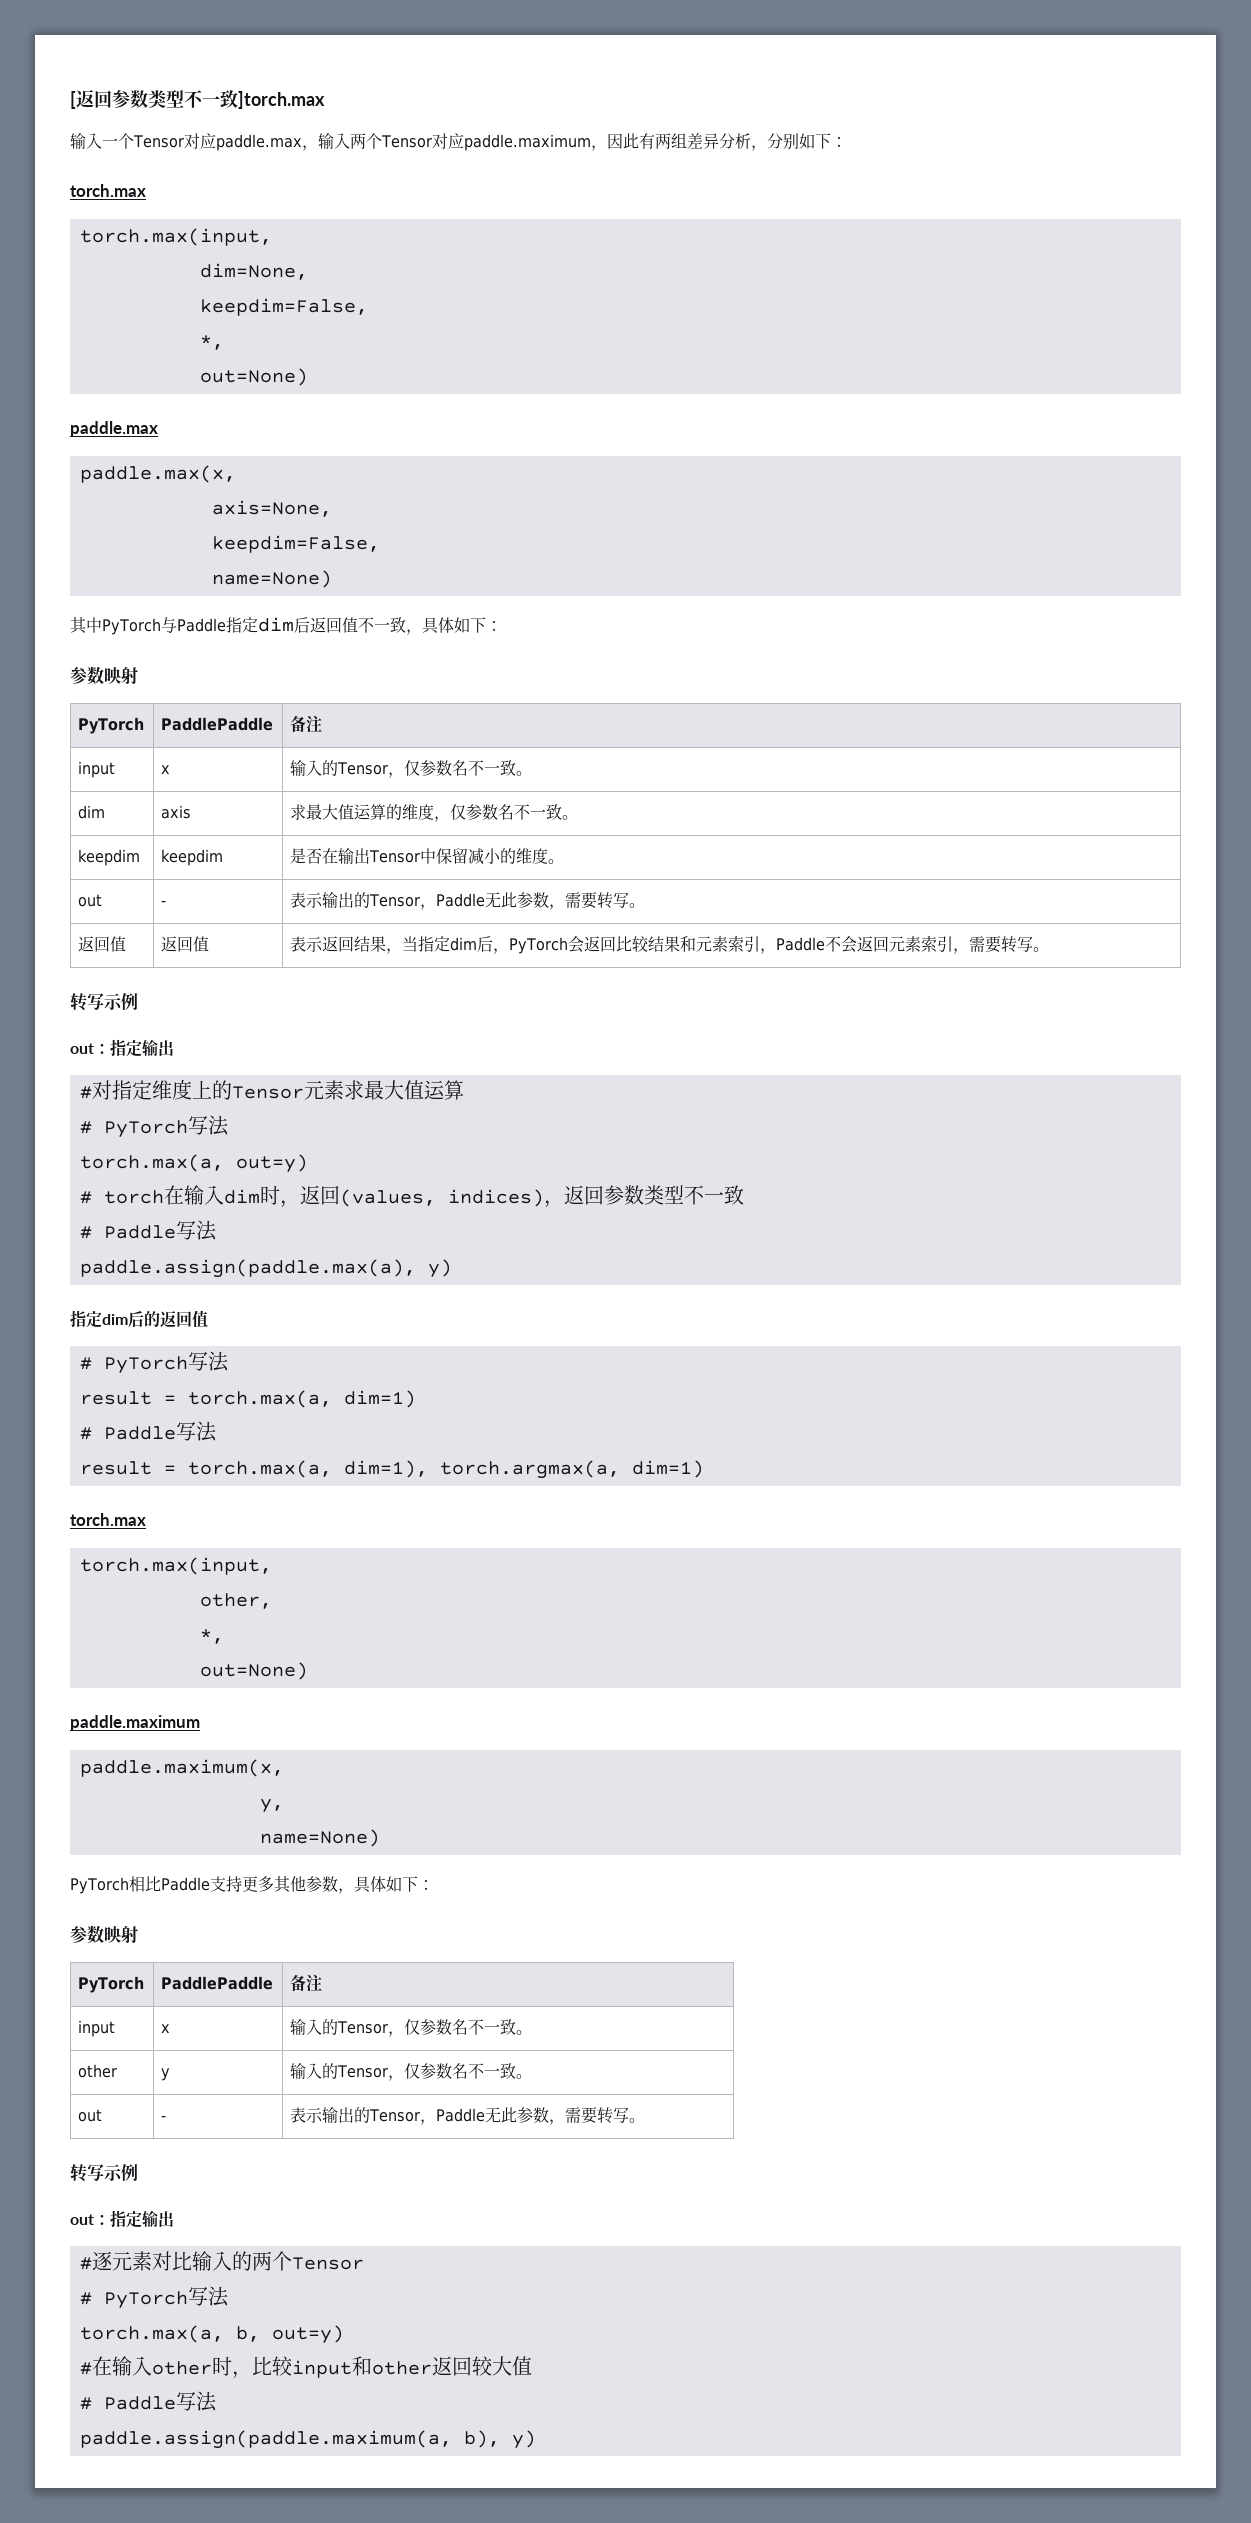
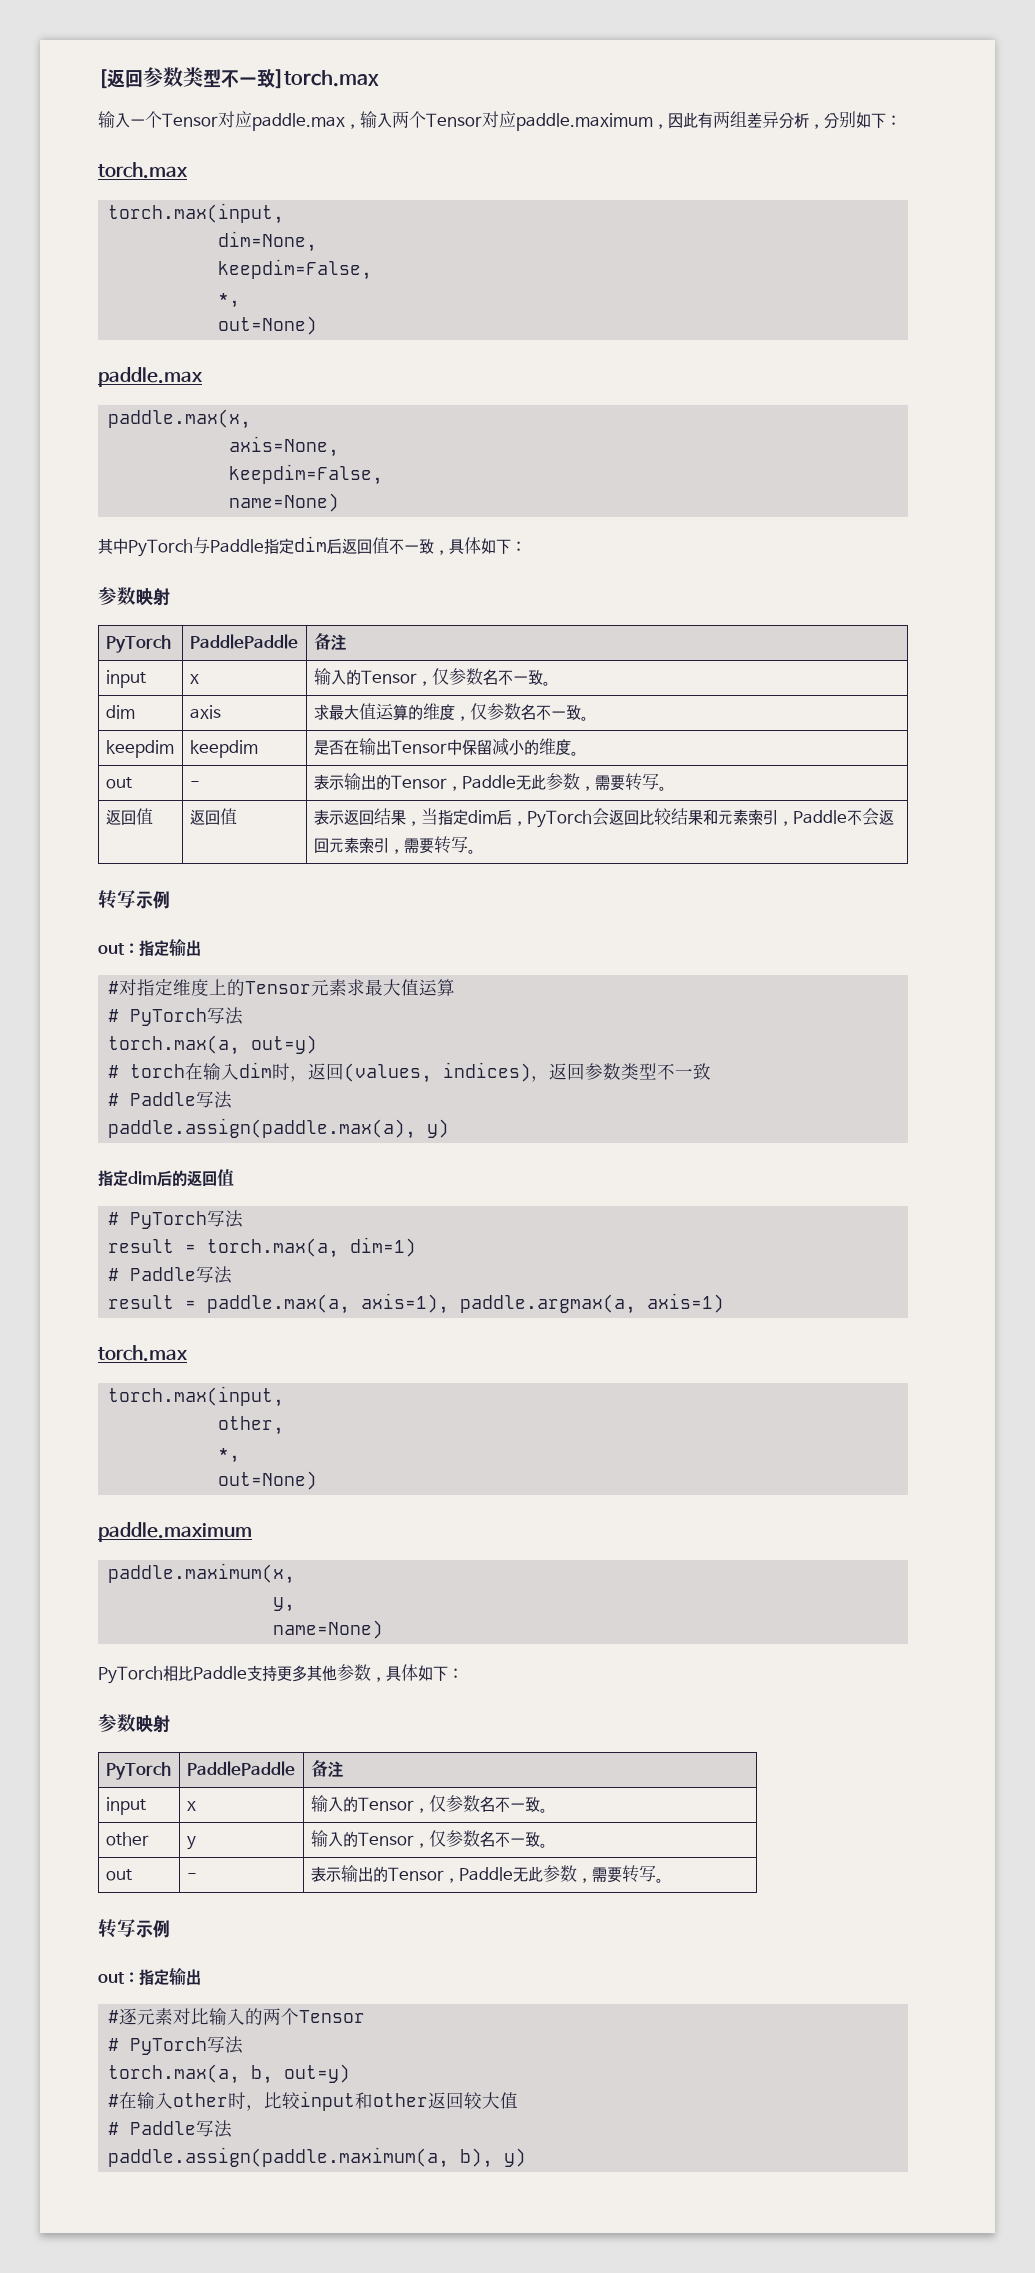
[187,1460,704,1479] torch.max(a, dim=1), torch.argmax(a, dim=1) -> [207,1293,725,1314] paddle.max(a, axis=1), paddle.argmax(a, axis=1)

